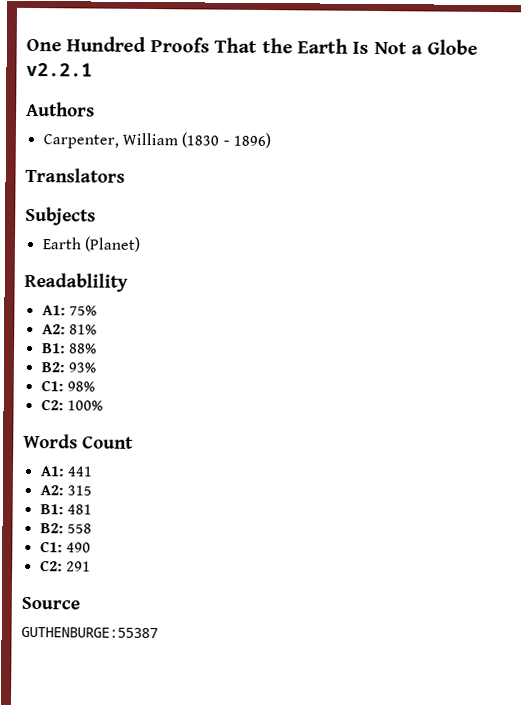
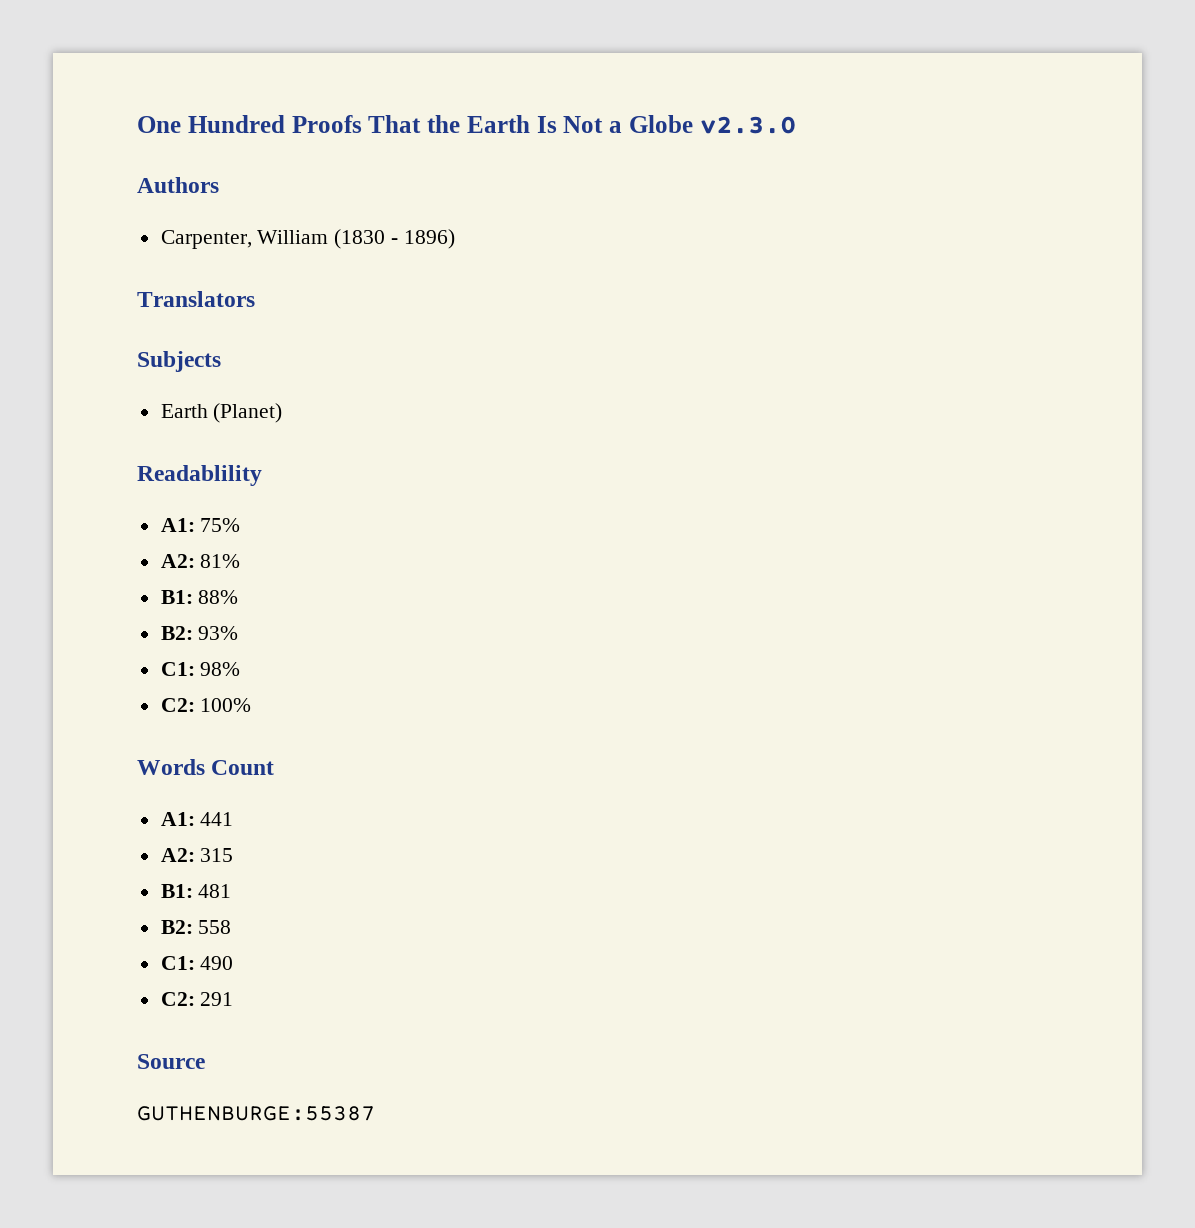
[26,62,93,77] v2.2.1 -> [699,116,796,134] v2.3.0

